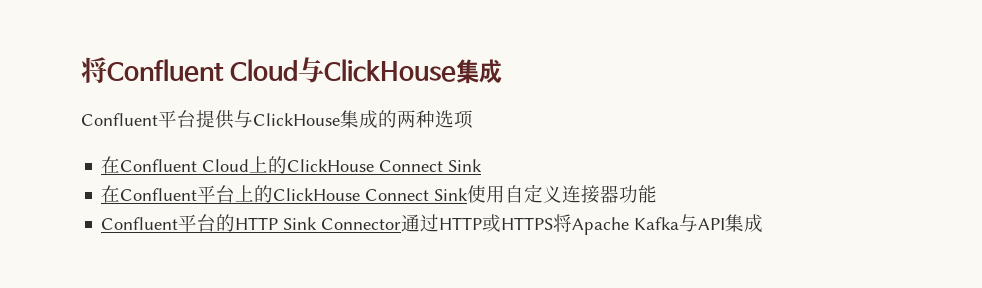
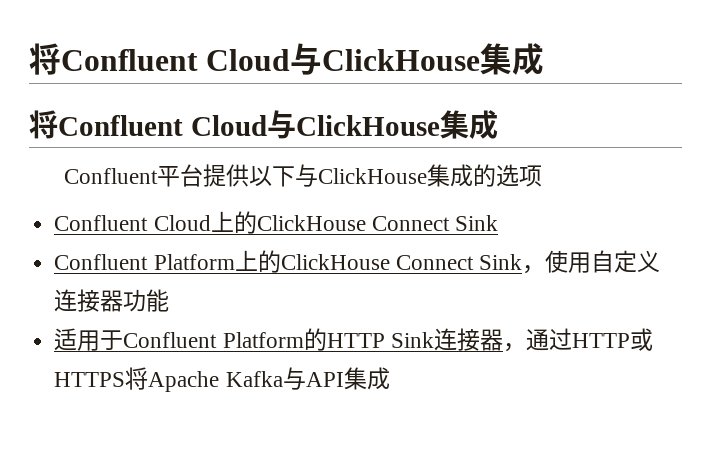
[81,57,503,84] 将Confluent Cloud与ClickHouse集成 -> [29,43,544,75] [29,110,498,139] 将Confluent Cloud与ClickHouse集成 // 将Confluent Cloud与ClickHouse集成
(234, 119) none -> [248,166,295,187] 以下
[397,110,435,128] 两种 -> (496, 175) none
[101,156,121,174] 在 -> (542, 176) none
[101,185,469,203] 在Confluent平台上的ClickHouse Connect Sink -> [54,250,545,274] Confluent Platform上的ClickHouse Connect Sink，
[101,214,217,232] Confluent平台 -> [54,328,304,351] 适用于Confluent Platform
[321,218,402,230] Connector -> [433,328,526,352] 连接器，

